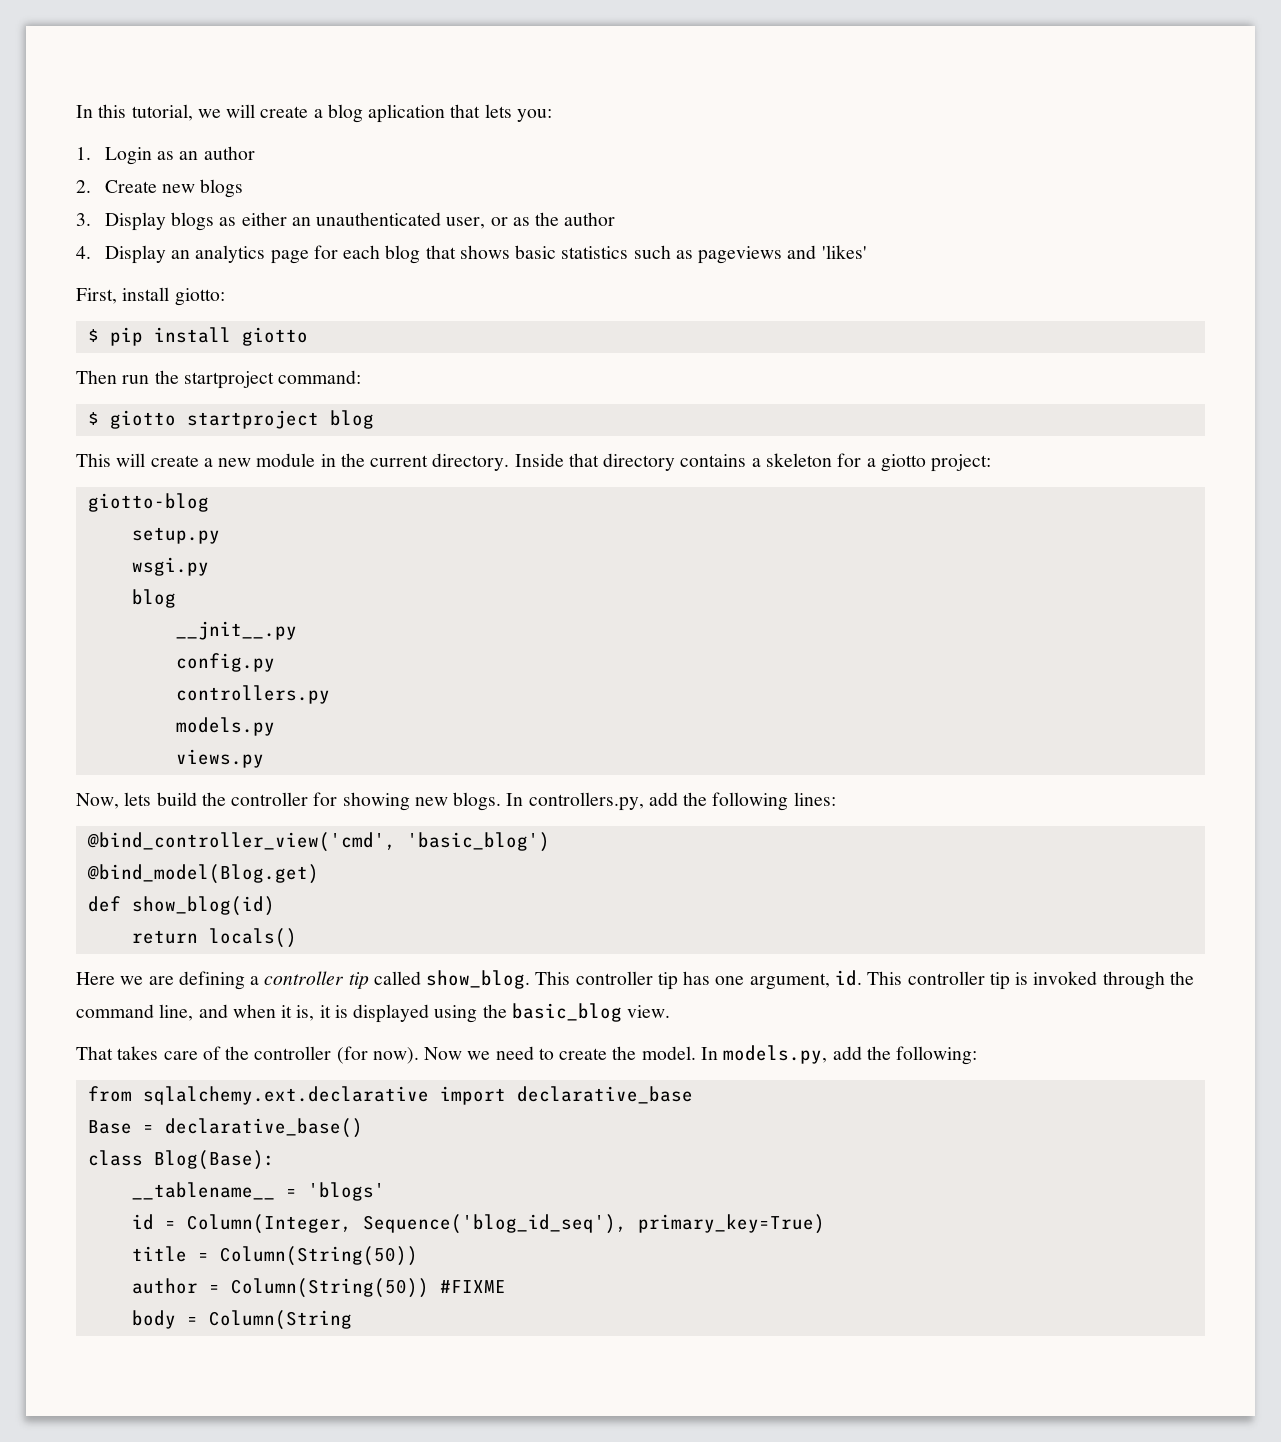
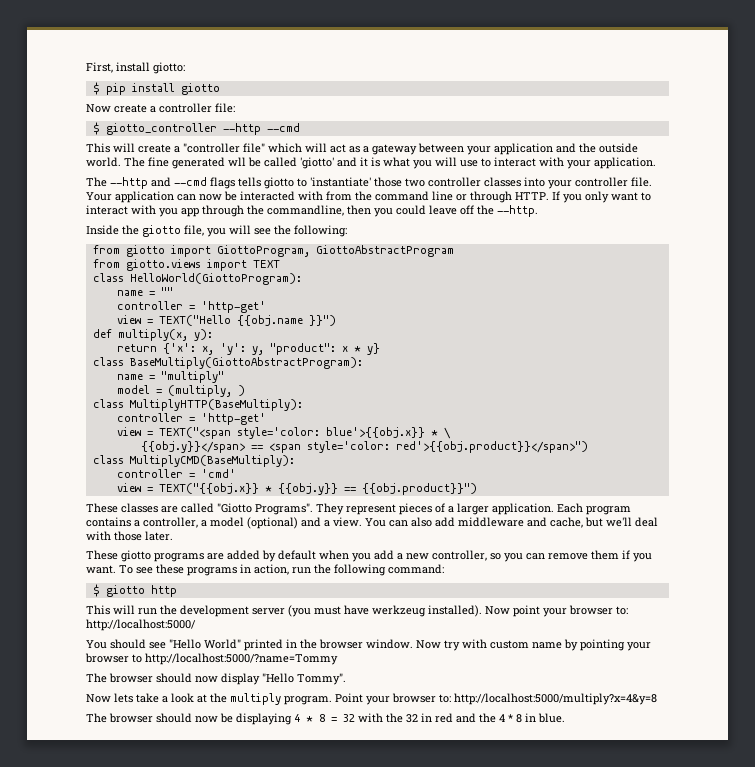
[76,104,552,123] [76,146,255,165] [76,179,244,198] [76,212,616,231] [76,245,867,264] In this tutorial, we will create a blog aplication that lets you: // 1. Login as an author // 2. Create new blogs // 3. Display blogs as either an unauthenticated user, or as the author // 4. Display an analytics page for each blog that shows basic statistics such as pageviews and 'likes' // -> (86, 67) none
[76,370,362,389] [87,410,374,429] [76,453,992,472] [87,493,209,512] [131,527,220,544] [131,557,209,576] [131,589,176,608] [175,621,297,640] [175,653,275,672] [175,685,330,704] [175,717,275,736] [175,749,264,768] [76,792,836,811] [86,832,550,852] [86,864,319,884] [87,896,275,916] [131,928,297,948] [76,970,1194,990] [76,1003,671,1023] [76,1045,978,1065] [87,1086,693,1105] [87,1118,363,1138] [87,1150,275,1170] [131,1182,385,1201] [131,1214,825,1234] [131,1246,418,1266] [131,1278,506,1298] [131,1310,352,1330] Then run the startproject command: // $ giotto startproject blog // This will create a new module in the current directory. Inside that directory contains a skeleton for a giotto project: // giotto-blog // setup.py // wsgi.py // blog // __jnit__.py // config.py // controllers.py // models.py // views.py // Now, lets build the controller for showing new blogs. In controllers.py, add the following lines: // @bind_controller_view('cmd', 'basic_blog') // @bind_model(Blog.get) // def show_blog(id) // return locals() // Here we are defining a controller tip called show_blog. This controller tip has one argument, id. This controller tip is invoked through the command line, and when it is, it is displayed using the basic_blog view. // That takes care of the controller (for now). Now we need to create the model. In models.py, add the following: // from sqlalchemy.ext.declarative import declarative_base // Base = declarative_base() // class Blog(Base): // __tablename__ = 'blogs' // id = Column(Integer, Sequence('blog_id_seq'), primary_key=True) // title = Column(String(50)) // author = Column(String(50)) #FIXME // body = Column(String -> [86,103,235,113] [92,122,300,135] [86,143,638,155] [86,157,656,169] [86,177,652,189] [86,191,651,203] [86,205,538,217] [86,225,347,237] [92,245,454,257] [92,259,280,271] [92,273,302,285] [116,287,173,296] [116,301,266,313] [116,315,336,326] [92,329,213,341] [116,343,380,355] [92,357,363,369] [116,371,224,383] [116,385,245,397] [92,399,303,411] [116,413,266,425] [116,427,451,439] [140,441,588,453] [92,455,295,467] [116,469,236,478] [116,483,477,495] [86,503,631,515] [86,517,658,529] [86,531,173,541] [86,550,652,562] [86,564,444,576] [92,584,177,597] [86,605,628,617] [86,619,196,631] [86,639,651,651] [85,653,338,665] [86,673,346,685] [86,693,657,705] [86,713,565,725] Now create a controller file: // $ giotto_controller --http --cmd // This will create a "controller file" which will act as a gateway between your application and the outside world. The fine generated wll be called 'giotto' and it is what you will use to interact with your application. // The --http and --cmd flags tells giotto to 'instantiate' those two controller classes into your controller file. Your application can now be interacted with from the command line or through HTTP. If you only want to interact with you app through the commandline, then you could leave off the --http. // Inside the giotto file, you will see the following: // from giotto import GiottoProgram, GiottoAbstractProgram // from giotto.views import TEXT // class HelloWorld(GiottoProgram): // name = "" // controller = 'http-get' // view = TEXT("Hello {{obj.name }}") // def multiply(x, y): // return {'x': x, 'y': y, "product": x * y} // class BaseMultiply(GiottoAbstractProgram): // name = "multiply" // model = (multiply, ) // class MultiplyHTTP(BaseMultiply): // controller = 'http-get' // view = TEXT("<span style='color: blue'>{{obj.x}} * \ // {{obj.y}}</span> == <span style='color: red'>{{obj.product}}</span>") // class MultiplyCMD(BaseMultiply): // controller = 'cmd' // view = TEXT("{{obj.x}} * {{obj.y}} == {{obj.product}}") // These classes are called "Giotto Programs". They represent pieces of a larger application. Each program contains a controller, a model (optional) and a view. You can also add middleware and cache, but we'll deal with those later. // These giotto programs are added by default when you add a new controller, so you can remove them if you want. To see these programs in action, run the following command: // $ giotto http // This will run the development server (you must have werkzeug installed). Now point your browser to: http://localhost:5000/ // You should see "Hello World" printed in the browser window. Now try with custom name by pointing your browser to http://localhost:5000/?name=Tommy // The browser should now display "Hello Tommy". // Now lets take a look at the multiply program. Point your browser to: http://localhost:5000/multiply?x=4&y=8 // The browser should now be displaying 4 * 8 = 32 with the 32 in red and the 4 * 8 in blue.

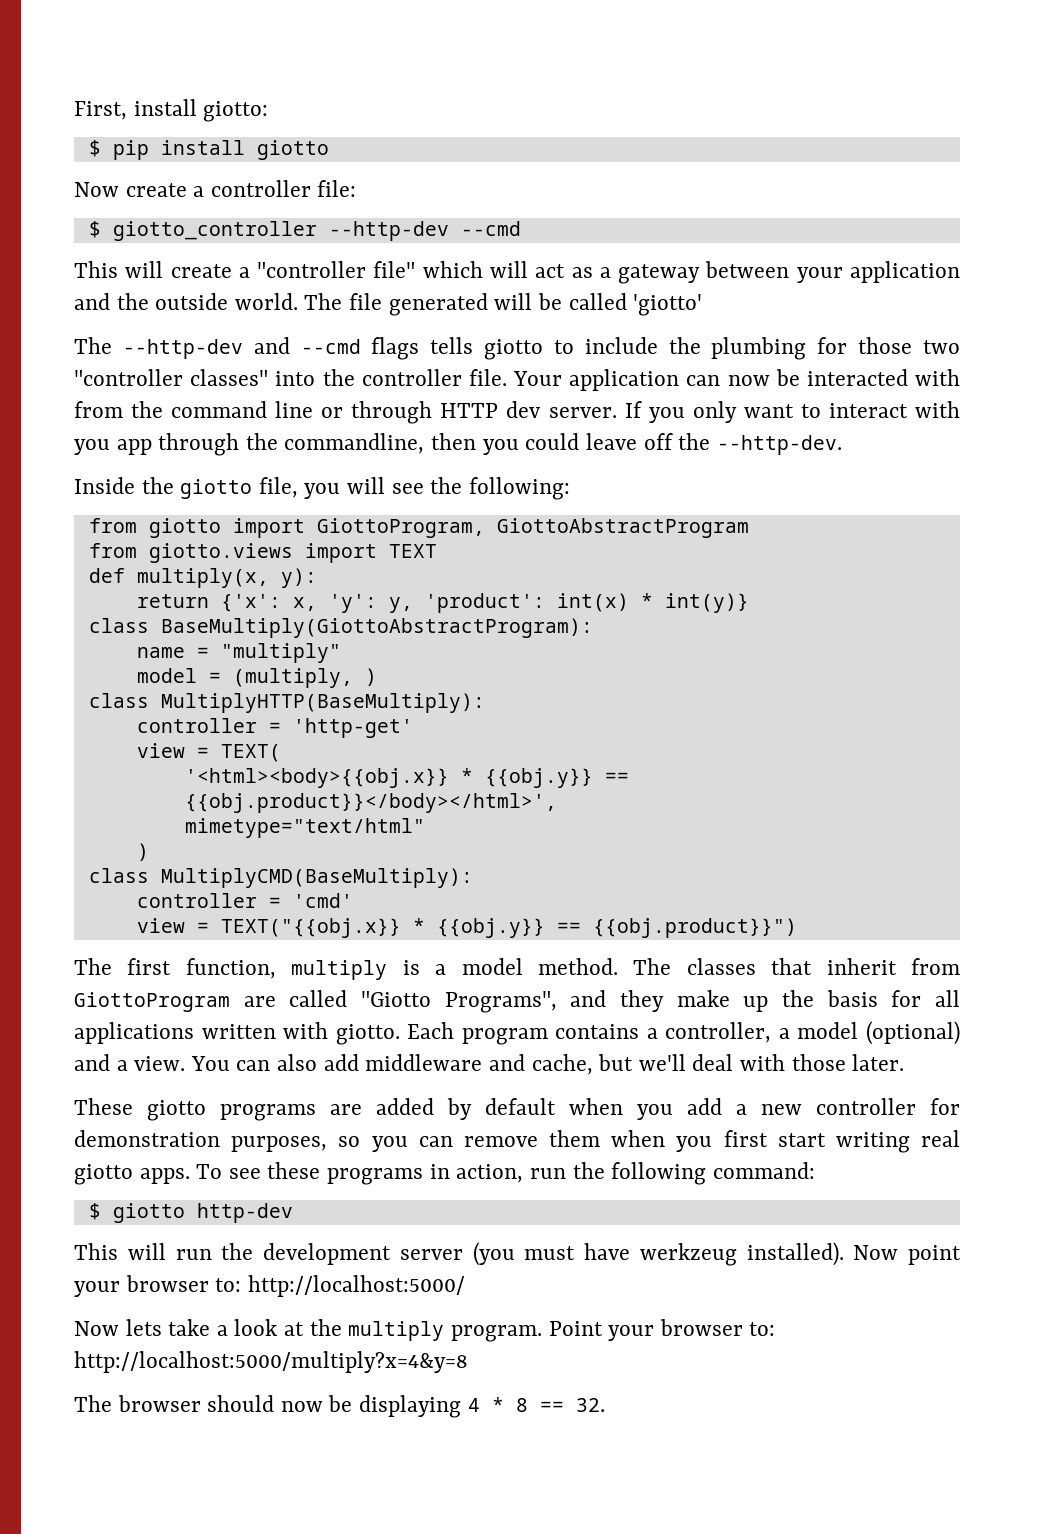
[222,123,261,135] --http -> [328,221,449,241] --http-dev
[148,157,246,169] fine generated wll -> [349,293,533,316] file generated will
[337,157,656,169] [86,177,148,189] and it is what you will use to interact with your application. // The --http -> [74,337,243,359] // The --http-dev
[310,177,572,189] 'instantiate' those two controller classes into your -> [584,337,960,360] [74,369,355,386] include the plumbing for those two "controller classes" into the
[515,192,549,200] HTTP. -> [440,401,617,418] HTTP dev server.
[497,205,538,217] --http. -> [716,435,842,455] --http-dev.
[92,273,302,285] [116,287,173,296] [116,301,266,313] [116,315,336,326] // class HelloWorld(GiottoProgram): // name = "" // controller = 'http-get' // view = TEXT("Hello {{obj.name }}") -> (437, 551) none
[269,343,380,355] "product": x * y} -> [424,593,749,613] 'product': int(x) * int(y)}
[158,427,451,439] [140,441,588,453] TEXT("<span style='color: blue'>{{obj.x}} * \ // {{obj.y}}</span> == <span style='color: red'>{{obj.product}}</span>") -> [220,744,281,762] [184,768,629,788] [184,793,557,813] [184,818,425,838] [136,843,149,861] TEXT( // '<html><body>{{obj.x}} * {{obj.y}} == {{obj.product}}</body></html>', // mimetype="text/html" // )
[86,503,554,515] These classes are called "Giotto Programs". They represent pieces of a larger application. -> [74,958,960,980] [74,990,960,1013] [74,1022,400,1045] The first function, multiply is a model method. The classes that inherit from GiottoProgram are called "Giotto Programs", and they make up the basis for all applications written with giotto.
[432,550,487,561] controller, -> [816,1098,960,1115] [74,1130,328,1152] controller for demonstration purposes,
[622,550,652,562] [86,565,116,574] if you want. -> [611,1130,960,1153] [74,1164,190,1185] when you first start writing real giotto apps.
[150,585,177,597] http -> [196,1203,293,1223] http-dev
[86,639,651,651] [85,653,338,665] [86,673,346,685] // You should see "Hello World" printed in the browser window. Now try with custom name by pointing your browser to http://localhost:5000/?name=Tommy // The browser should now display "Hello Tommy". -> (465, 1286) none
[331,713,565,723] = 32 with the 32 in red and the 4 * 8 in blue. -> [539,1398,605,1412] == 32.

